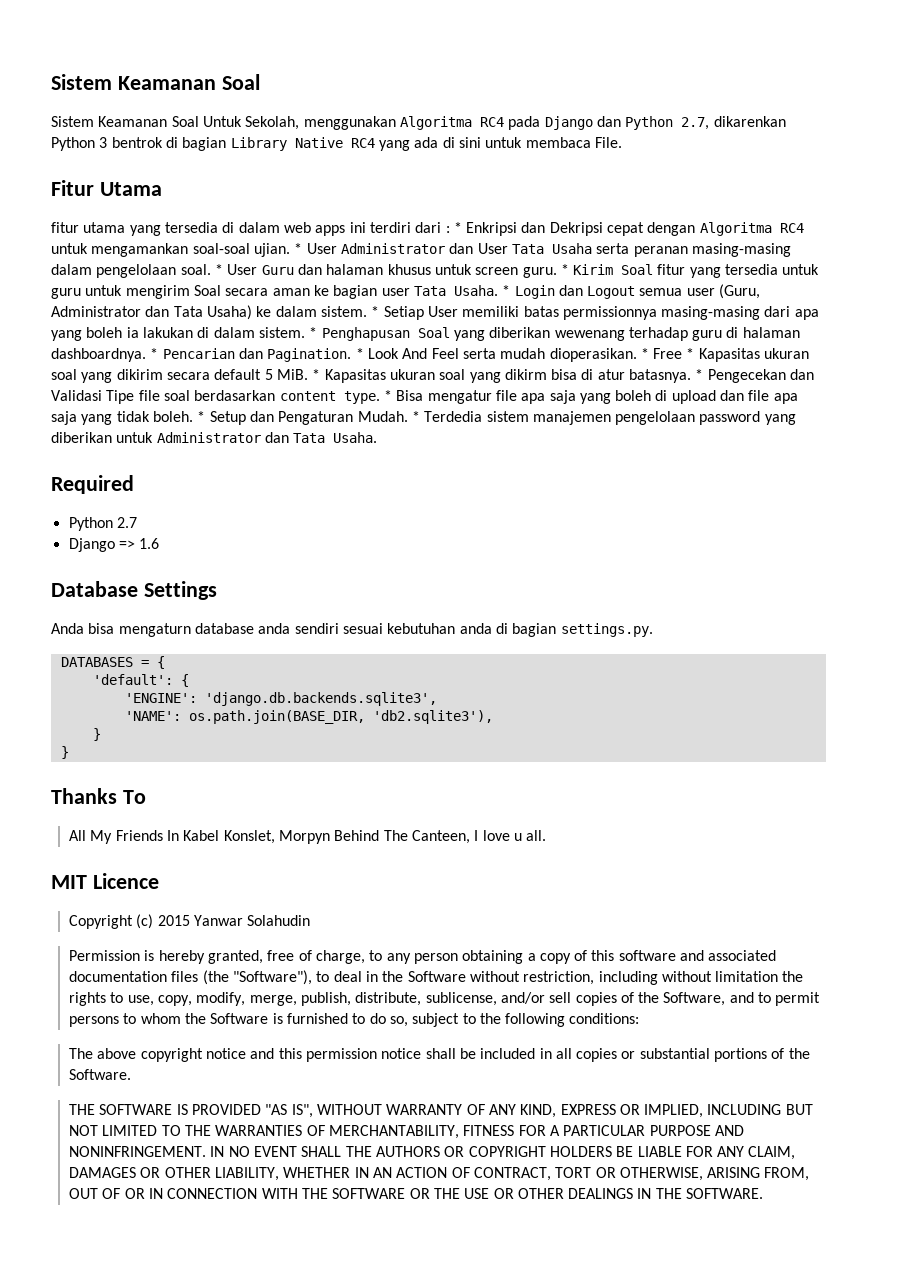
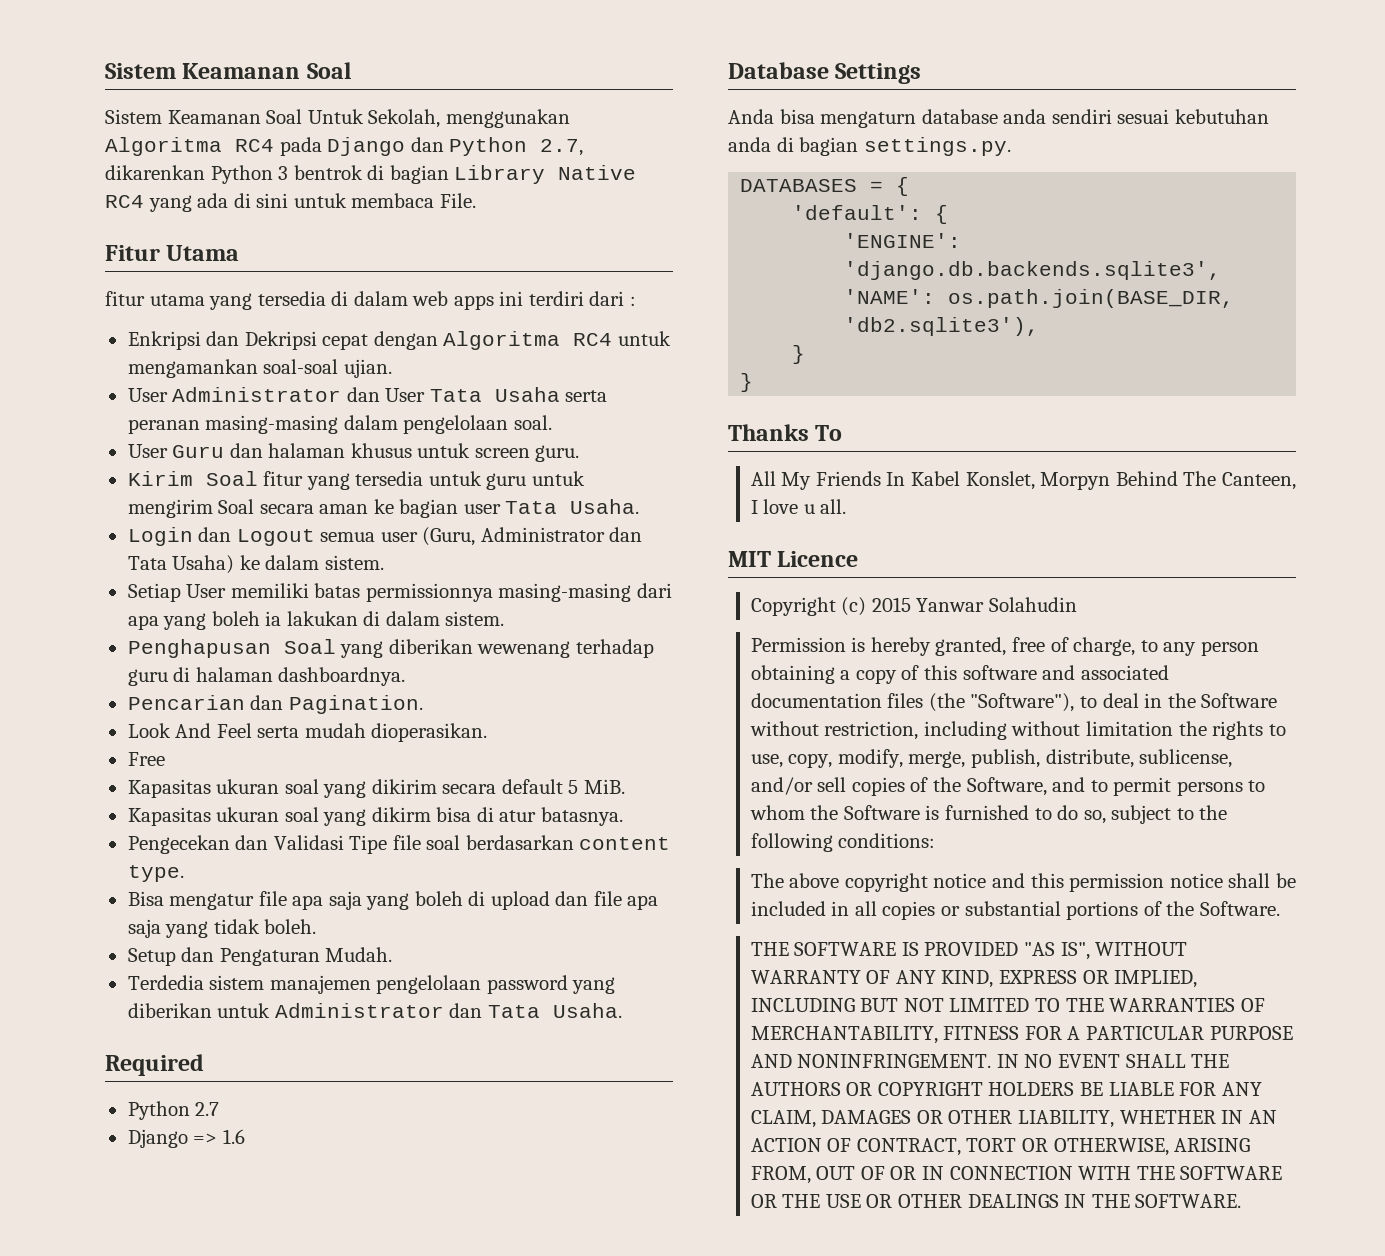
[453,222,462,233] * -> (636, 301) //
[294,243,303,254] * -> (392, 368) //
[214,264,223,275] * -> (552, 422) //
[560,264,569,275] * -> (580, 453) //
[502,285,511,296] * -> (640, 506) //
[371,306,380,317] * -> (384, 562) //
[309,327,318,338] * -> (505, 618) //
[150,348,159,359] * -> (406, 676) //
[355,348,364,359] * -> (423, 704) //
[640,348,649,359] * -> (488, 732) //
[686,348,695,359] * -> (165, 759) //
[312,369,321,380] * -> (625, 786) //
[695,369,704,380] * -> (623, 816) //
[383,390,392,401] * -> (184, 873) //
[197,411,206,422] * -> (317, 926) //
[411,411,420,422] * -> (393, 954) //

